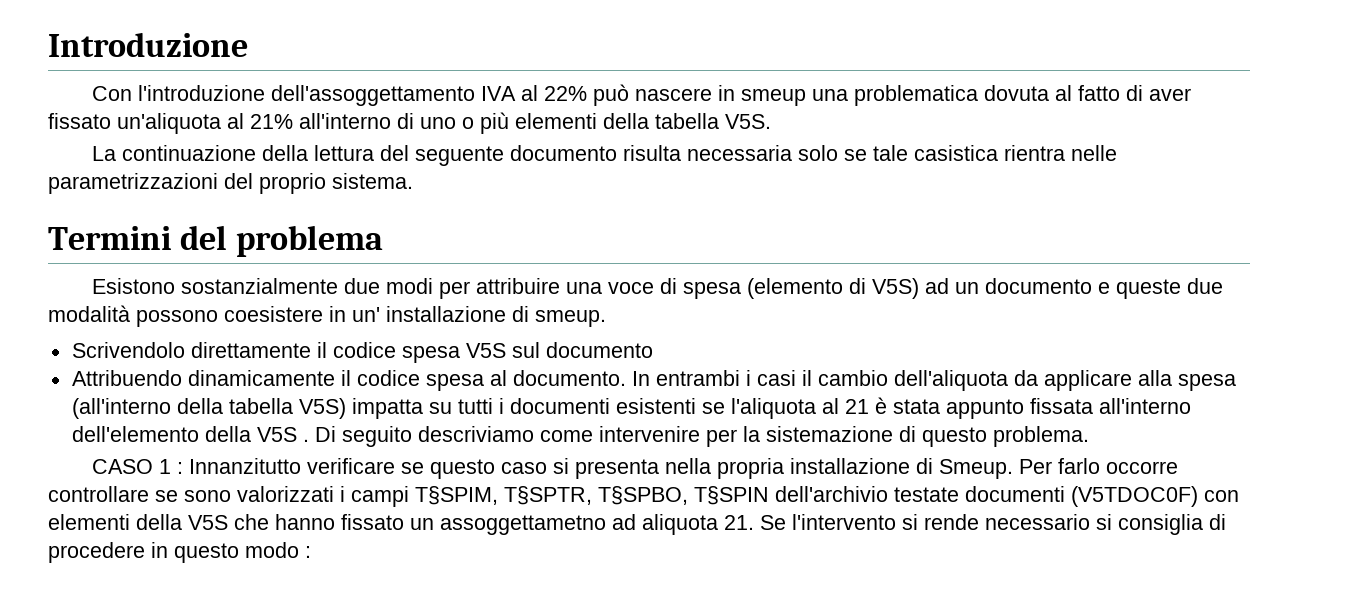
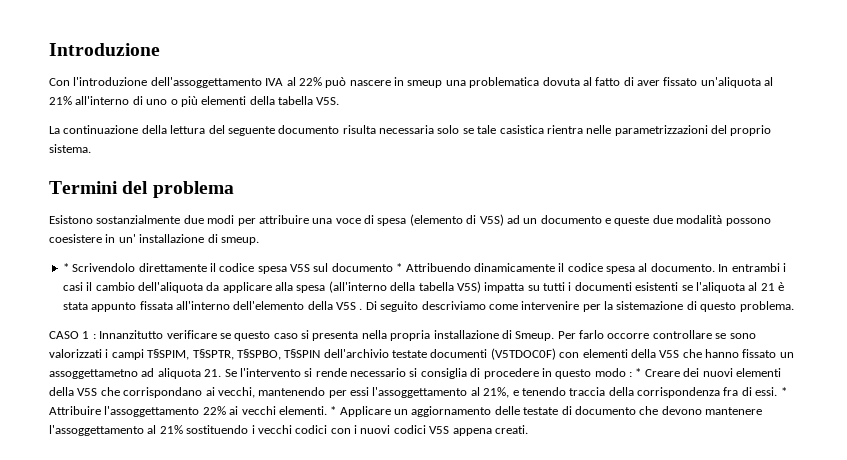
(606, 318) none -> [62,263,69,272] *
(653, 350) // -> [396,263,403,272] *
(311, 552) none -> [635,368,781,377] [49,387,787,398] [49,406,762,417] [49,425,528,436] * Creare dei nuovi elementi della V5S che corrispondano ai vecchi, mantenendo per essi l'assoggettamento al 21%, e tenendo traccia della corrispondenza fra di essi. * Attribuire l'assoggettamento 22% ai vecchi elementi. * Applicare un aggiornamento delle testate di documento che devono mantenere l'assoggettamento al 21% sostituendo i vecchi codici con i nuovi codici V5S appena creati.

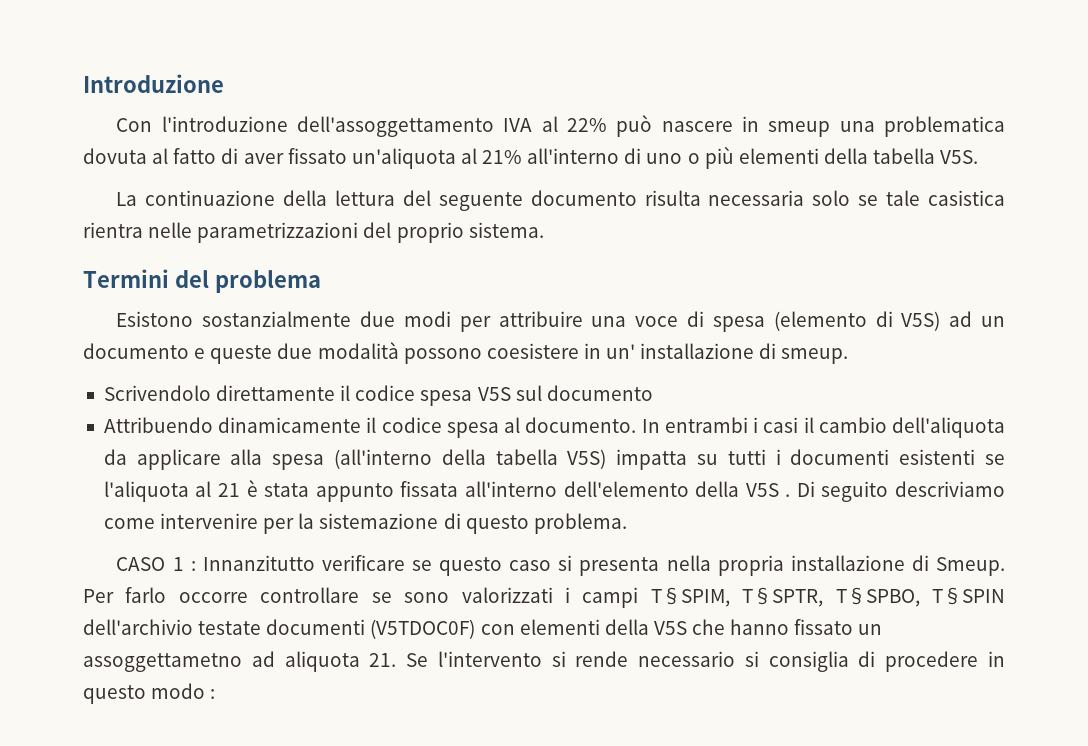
[62,263,69,272] * -> (849, 356) none
[396,263,403,272] * -> (653, 393) //
[635,368,781,377] [49,387,787,398] [49,406,762,417] [49,425,528,436] * Creare dei nuovi elementi della V5S che corrispondano ai vecchi, mantenendo per essi l'assoggettamento al 21%, e tenendo traccia della corrispondenza fra di essi. * Attribuire l'assoggettamento 22% ai vecchi elementi. * Applicare un aggiornamento delle testate di documento che devono mantenere l'assoggettamento al 21% sostituendo i vecchi codici con i nuovi codici V5S appena creati. -> (216, 694) none

